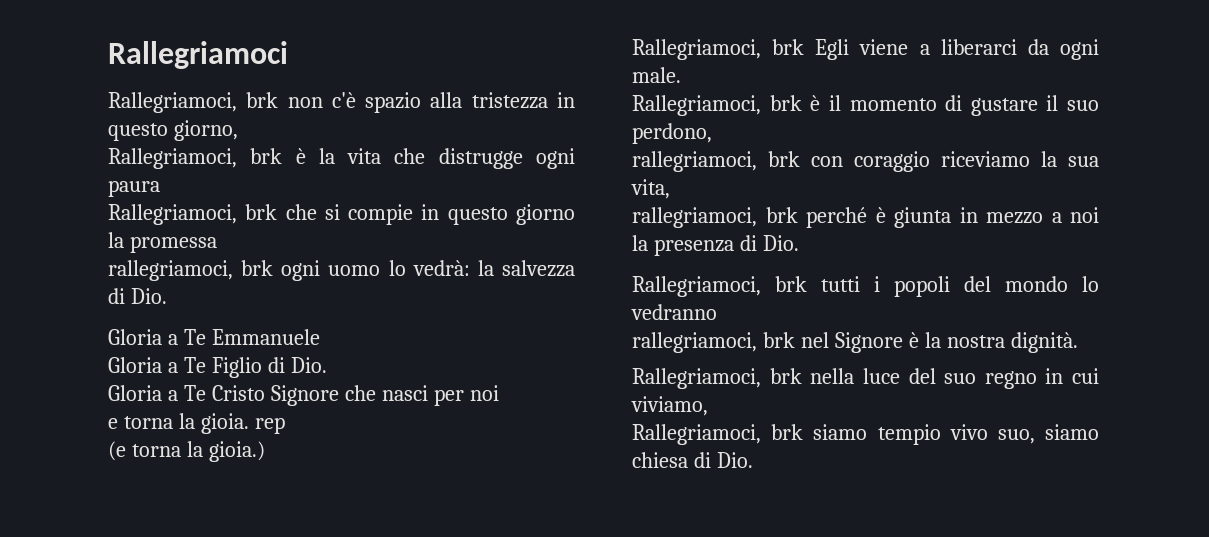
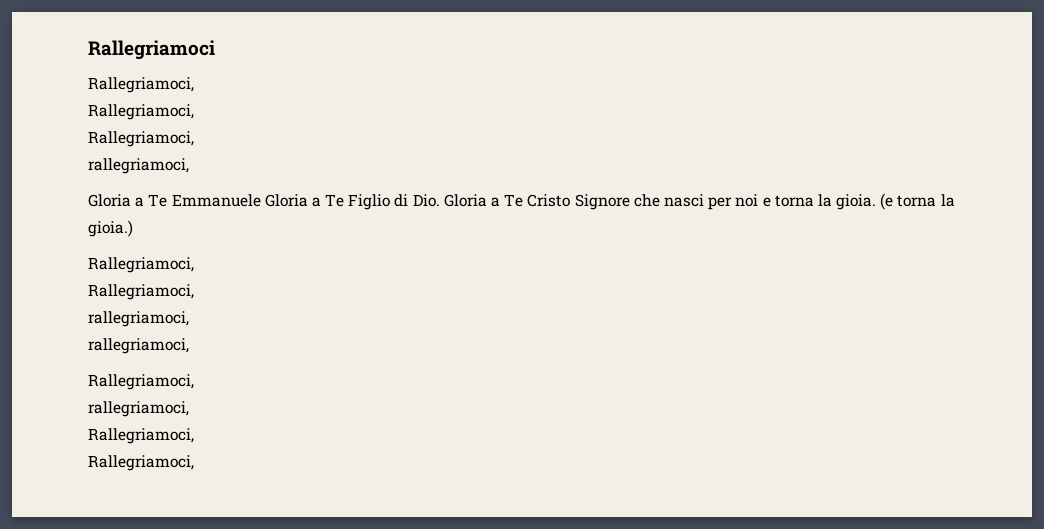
[246,92,575,113] [108,120,238,141] [108,148,575,169] [108,180,160,197] [108,204,575,225] [108,232,217,253] [108,260,576,281] [108,288,167,304] brk non c'è spazio alla tristezza in questo giorno, // Rallegriamoci, brk è la vita che distrugge ogni paura // Rallegriamoci, brk che si compie in questo giorno la promessa // rallegriamoci, brk ogni uomo lo vedrà: la salvezza di Dio. -> [88,104,194,120] [88,131,194,147] [88,158,189,174] // Rallegriamoci, // Rallegriamoci, // rallegriamoci,
(320, 337) // -> (261, 200) none
(327, 365) // -> (440, 200) none
(499, 393) // -> (759, 200) none
[254,417,285,434] rep // -> (877, 202) none
[772,39,1099,60] [632,67,681,83] [632,95,1099,116] [632,123,712,144] [632,151,1099,172] [631,179,670,199] [632,207,1099,228] [632,235,799,256] [632,276,1099,297] [631,304,717,320] [632,332,1078,353] [632,368,1099,389] [631,396,708,416] [632,424,1099,445] [632,452,753,468] brk Egli viene a liberarci da ogni male. // Rallegriamoci, brk è il momento di gustare il suo perdono, // rallegriamoci, brk con coraggio riceviamo la sua vita, // rallegriamoci, brk perché è giunta in mezzo a noi la presenza di Dio. // Rallegriamoci, brk tutti i popoli del mondo lo vedranno // rallegriamoci, brk nel Signore è la nostra dignità. // Rallegriamoci, brk nella luce del suo regno in cui viviamo, // Rallegriamoci, brk siamo tempio vivo suo, siamo chiesa di Dio. -> [88,284,194,300] [88,311,189,327] [88,338,189,354] [88,374,194,390] [88,401,189,417] [88,428,194,444] [88,455,194,471] // Rallegriamoci, // rallegriamoci, // rallegriamoci, // Rallegriamoci, // rallegriamoci, // Rallegriamoci, // Rallegriamoci,

